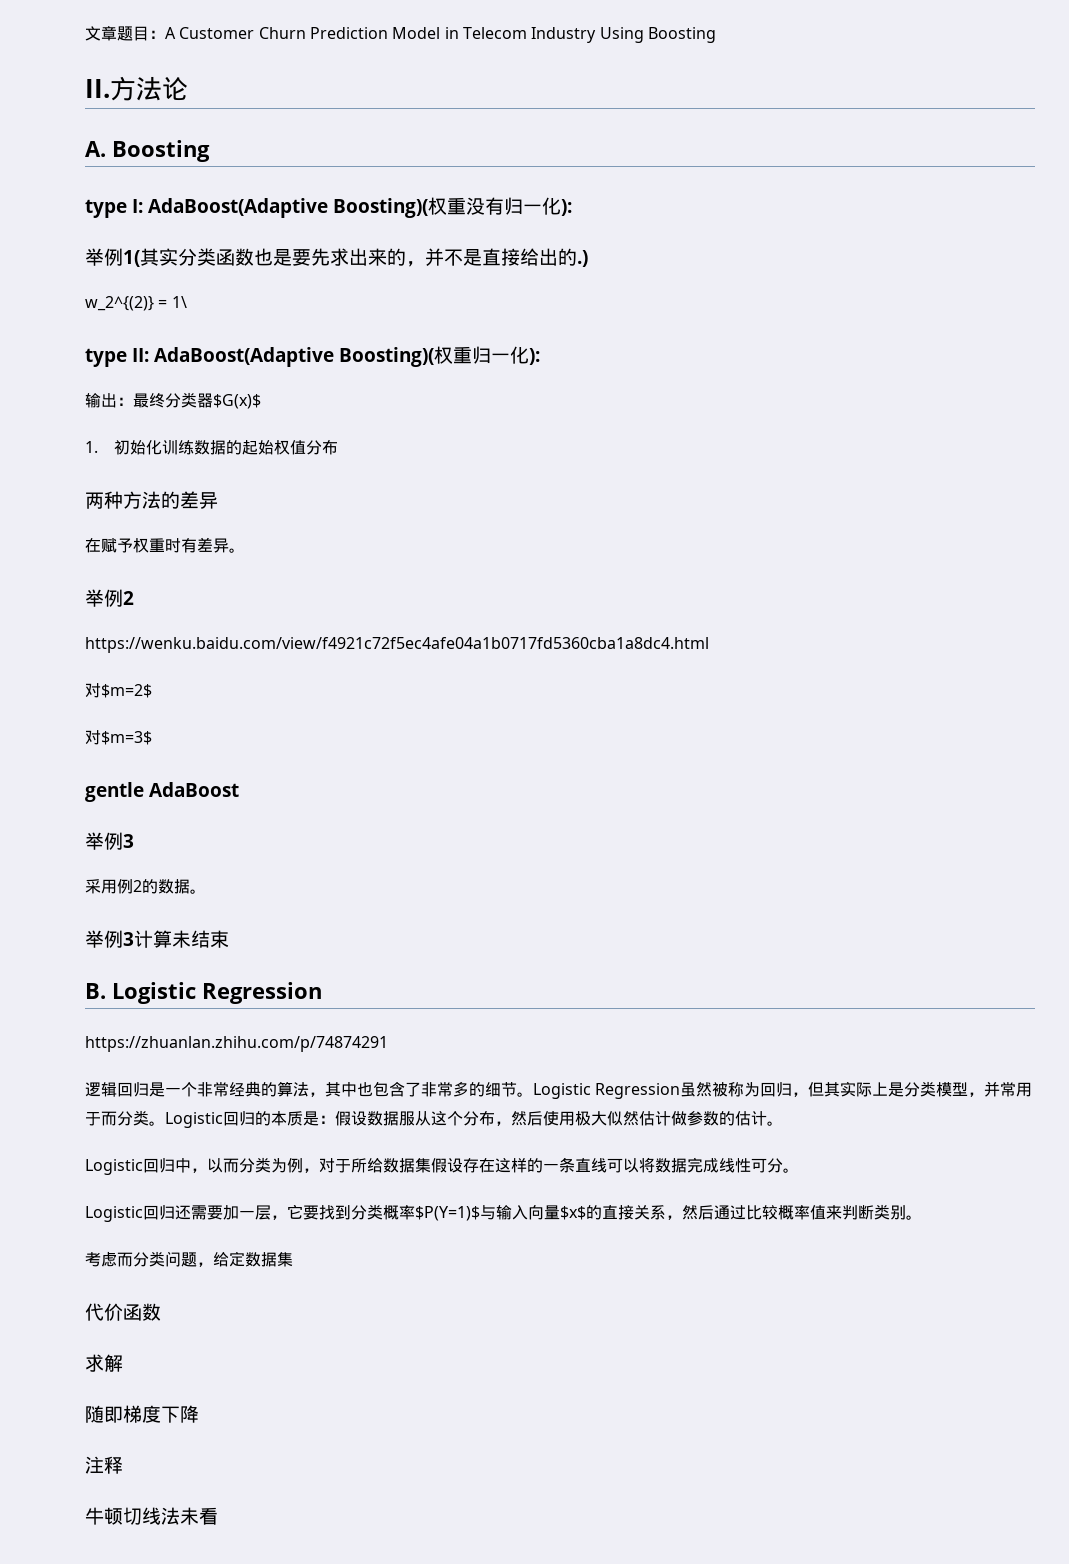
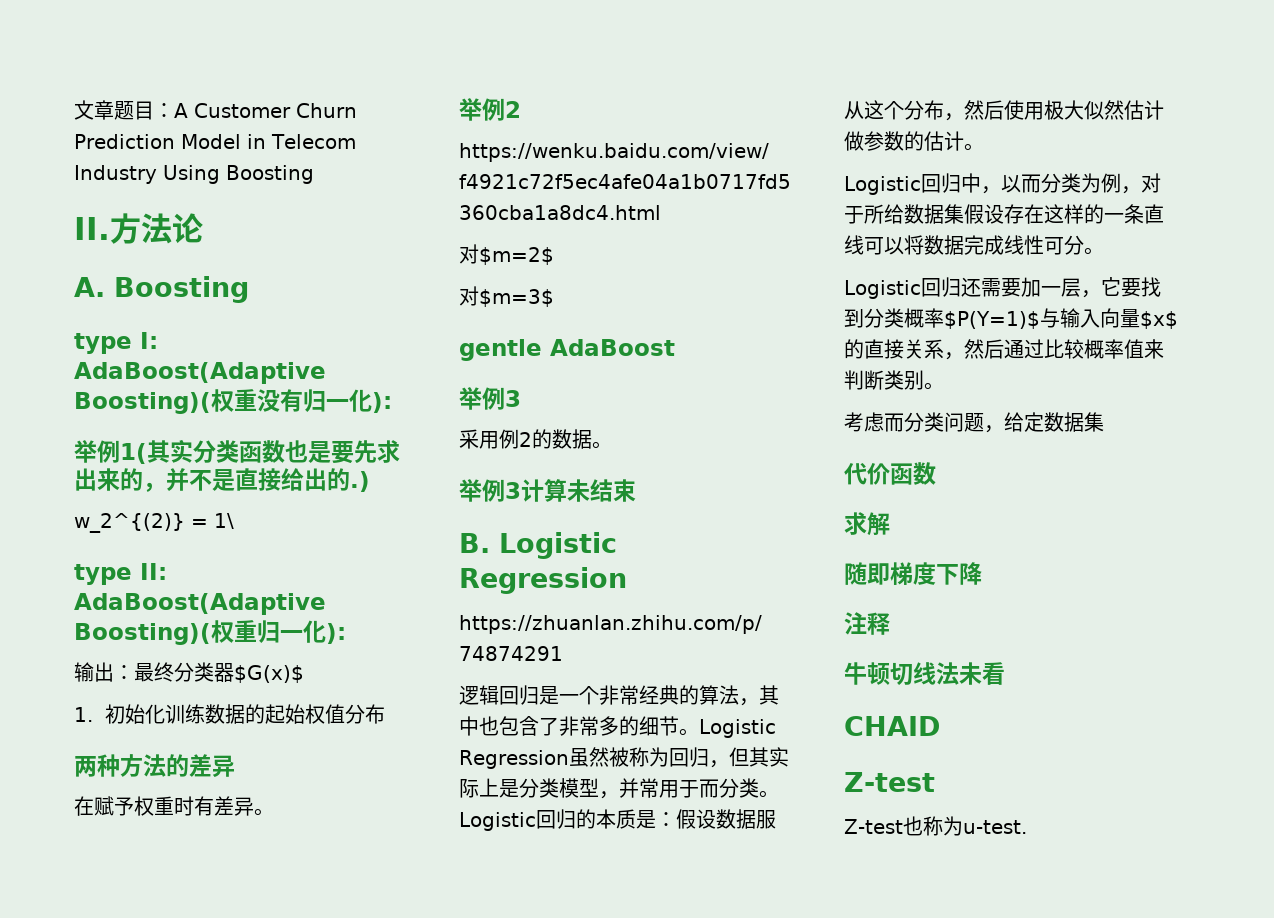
(218, 1516) none -> [844,716,940,736] [844,772,935,792] [844,816,1027,836] // CHAID // Z-test // Z-test也称为u-test.

